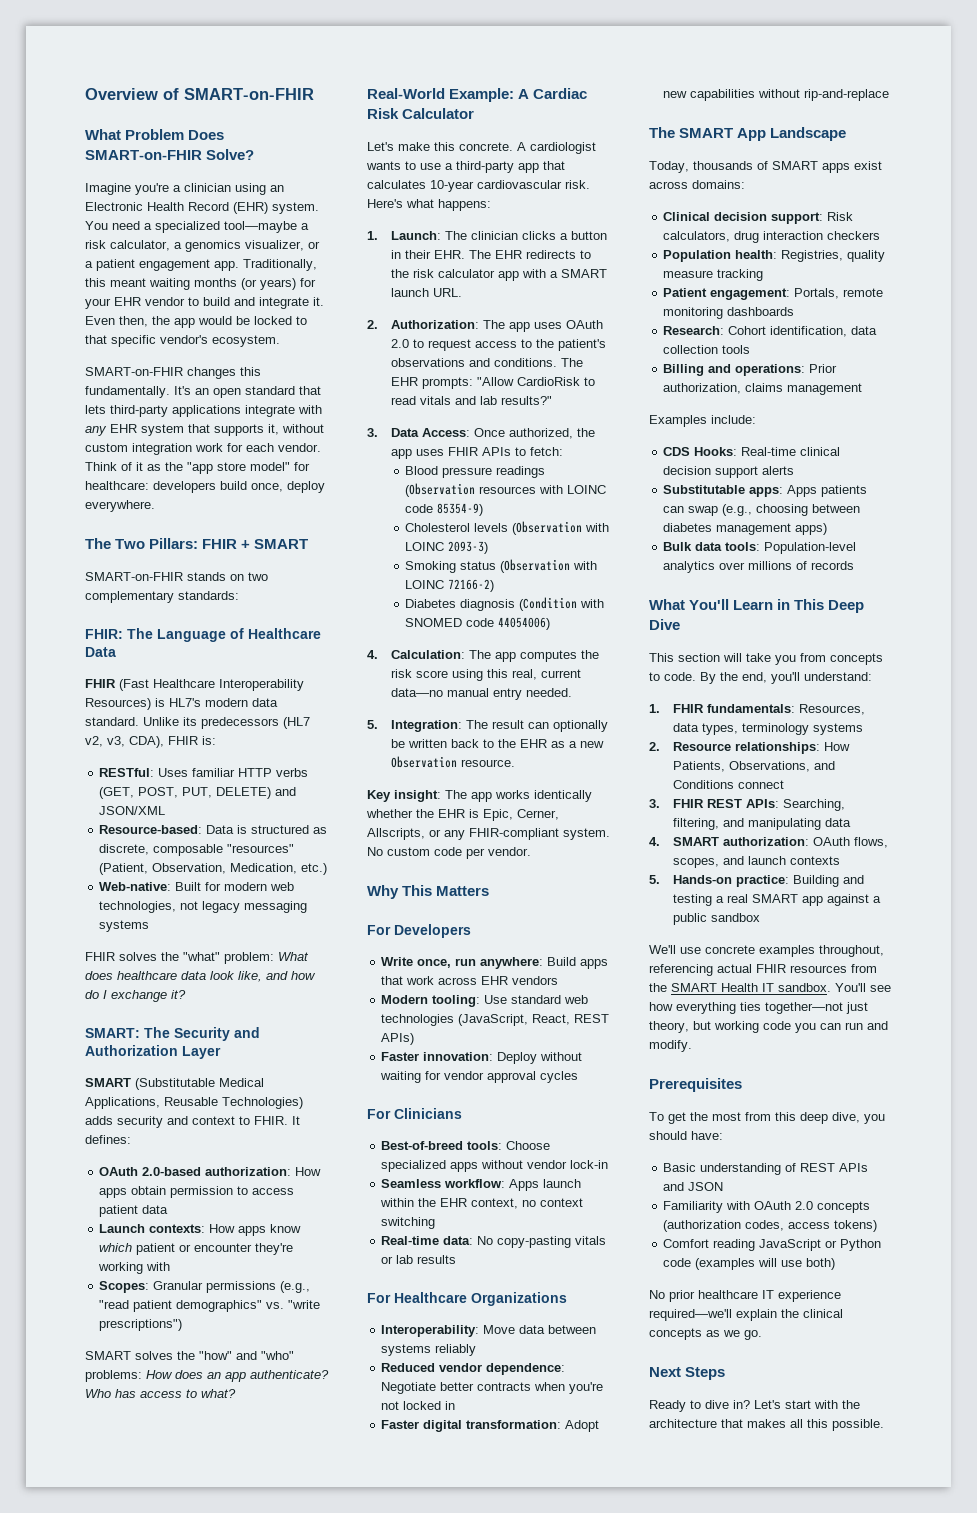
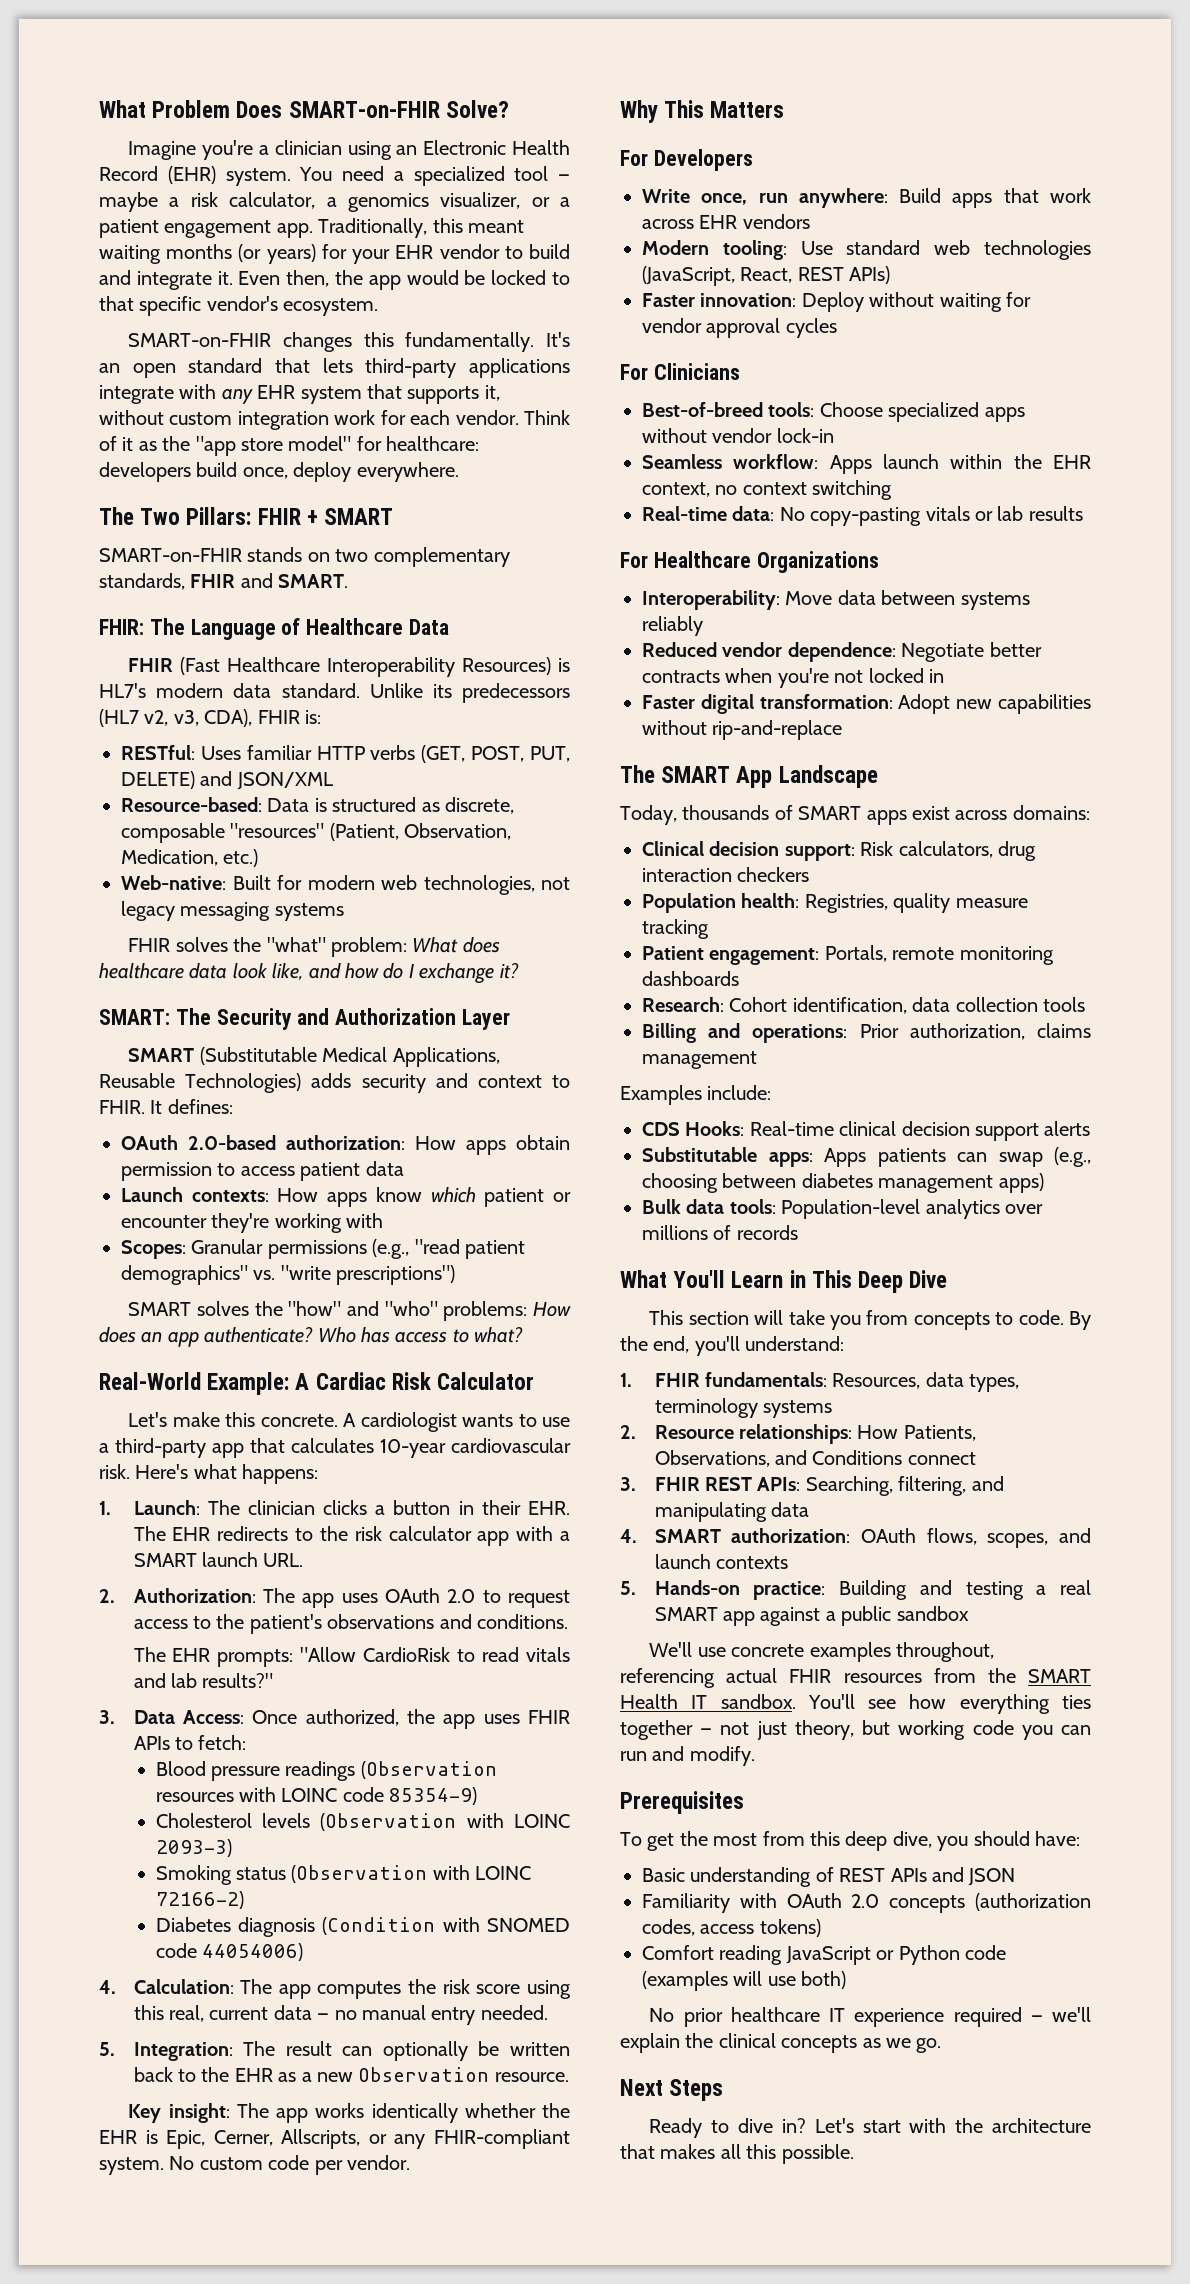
[85,88,314,100] Overview of SMART-on-FHIR // -> (99, 109) none
[224,221,297,233] tool—maybe -> [514,166,570,181] [99,192,158,212] tool — maybe
[178,591,239,600] standards: -> [99,573,349,590] standards, FHIR and SMART.
(558, 362) none -> (568, 1621) //
[391,688,444,697] data—no -> [273,2005,357,2020] data — no
[765,1002,843,1014] together—not -> [620,1720,750,1740] together — not
[649,1309,732,1321] required—we'll -> [953,2007,1091,2027] required — we'll

